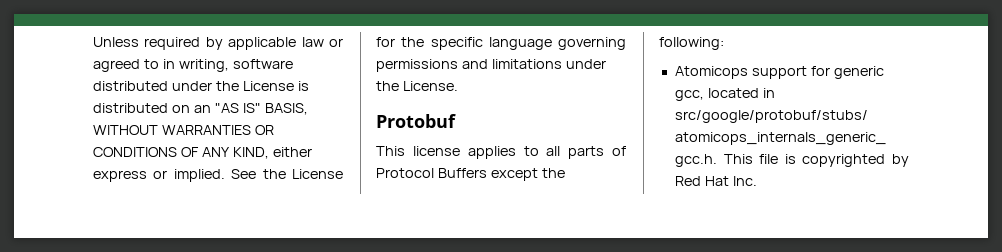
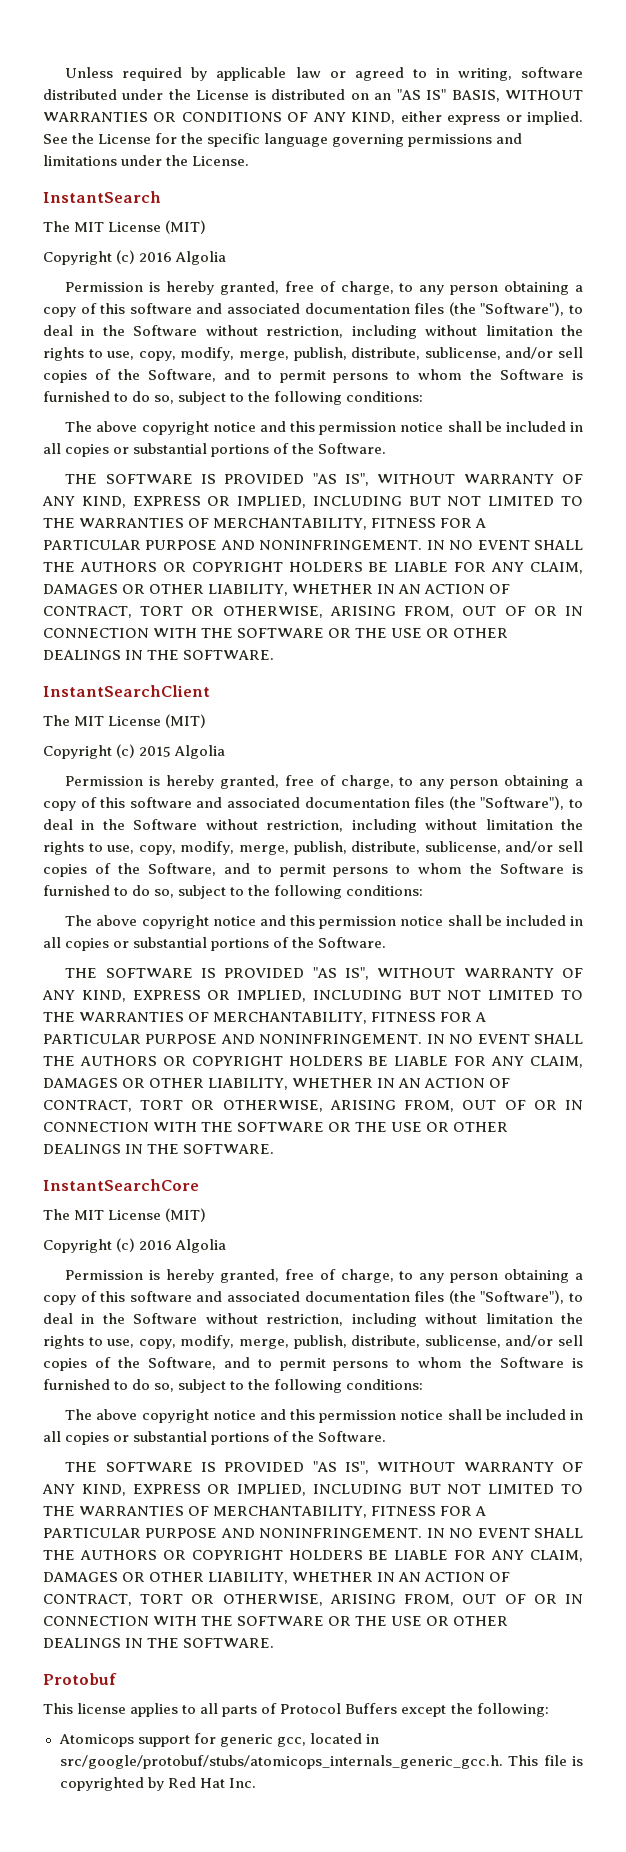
(458, 86) none -> [43,191,161,203] [43,220,207,234] [43,250,227,265] [65,281,583,295] [43,302,584,317] [43,325,583,339] [43,347,584,361] [43,369,584,383] [43,391,424,405] [65,421,583,435] [43,443,387,457] [65,473,584,486] [42,496,583,508] [43,518,487,530] [43,540,583,550] [43,562,584,574] [43,584,511,596] [43,606,583,618] [43,628,509,638] [43,650,275,660] [43,685,210,697] [43,714,207,728] [43,744,226,759] [65,775,583,789] [43,796,584,811] [43,819,583,833] [43,841,584,855] [43,863,584,877] [43,885,424,899] [65,915,583,929] [43,937,387,951] [65,967,584,980] [42,990,583,1002] [43,1012,487,1024] [43,1034,583,1044] [43,1056,584,1068] [43,1078,511,1090] [43,1100,583,1112] [43,1122,509,1132] [43,1144,275,1154] [43,1179,199,1191] [43,1208,207,1222] [43,1238,227,1253] [65,1269,583,1283] [43,1290,584,1305] [43,1313,583,1327] [43,1335,584,1349] [43,1357,584,1371] [43,1379,424,1393] [65,1409,583,1423] [43,1431,387,1445] [65,1461,584,1474] [42,1484,583,1496] [43,1506,487,1518] [43,1528,583,1538] [43,1550,584,1562] [43,1572,511,1584] [43,1594,583,1606] [43,1616,509,1626] [43,1638,275,1648] // InstantSearch // The MIT License (MIT) // Copyright (c) 2016 Algolia // Permission is hereby granted, free of charge, to any person obtaining a copy of this software and associated documentation files (the "Software"), to deal in the Software without restriction, including without limitation the rights to use, copy, modify, merge, publish, distribute, sublicense, and/or sell copies of the Software, and to permit persons to whom the Software is furnished to do so, subject to the following conditions: // The above copyright notice and this permission notice shall be included in all copies or substantial portions of the Software. // THE SOFTWARE IS PROVIDED "AS IS", WITHOUT WARRANTY OF ANY KIND, EXPRESS OR IMPLIED, INCLUDING BUT NOT LIMITED TO THE WARRANTIES OF MERCHANTABILITY, FITNESS FOR A PARTICULAR PURPOSE AND NONINFRINGEMENT. IN NO EVENT SHALL THE AUTHORS OR COPYRIGHT HOLDERS BE LIABLE FOR ANY CLAIM, DAMAGES OR OTHER LIABILITY, WHETHER IN AN ACTION OF CONTRACT, TORT OR OTHERWISE, ARISING FROM, OUT OF OR IN CONNECTION WITH THE SOFTWARE OR THE USE OR OTHER DEALINGS IN THE SOFTWARE. // InstantSearchClient // The MIT License (MIT) // Copyright (c) 2015 Algolia // Permission is hereby granted, free of charge, to any person obtaining a copy of this software and associated documentation files (the "Software"), to deal in the Software without restriction, including without limitation the rights to use, copy, modify, merge, publish, distribute, sublicense, and/or sell copies of the Software, and to permit persons to whom the Software is furnished to do so, subject to the following conditions: // The above copyright notice and this permission notice shall be included in all copies or substantial portions of the Software. // THE SOFTWARE IS PROVIDED "AS IS", WITHOUT WARRANTY OF ANY KIND, EXPRESS OR IMPLIED, INCLUDING BUT NOT LIMITED TO THE WARRANTIES OF MERCHANTABILITY, FITNESS FOR A PARTICULAR PURPOSE AND NONINFRINGEMENT. IN NO EVENT SHALL THE AUTHORS OR COPYRIGHT HOLDERS BE LIABLE FOR ANY CLAIM, DAMAGES OR OTHER LIABILITY, WHETHER IN AN ACTION OF CONTRACT, TORT OR OTHERWISE, ARISING FROM, OUT OF OR IN CONNECTION WITH THE SOFTWARE OR THE USE OR OTHER DEALINGS IN THE SOFTWARE. // InstantSearchCore // The MIT License (MIT) // Copyright (c) 2016 Algolia // Permission is hereby granted, free of charge, to any person obtaining a copy of this software and associated documentation files (the "Software"), to deal in the Software without restriction, including without limitation the rights to use, copy, modify, merge, publish, distribute, sublicense, and/or sell copies of the Software, and to permit persons to whom the Software is furnished to do so, subject to the following conditions: // The above copyright notice and this permission notice shall be included in all copies or substantial portions of the Software. // THE SOFTWARE IS PROVIDED "AS IS", WITHOUT WARRANTY OF ANY KIND, EXPRESS OR IMPLIED, INCLUDING BUT NOT LIMITED TO THE WARRANTIES OF MERCHANTABILITY, FITNESS FOR A PARTICULAR PURPOSE AND NONINFRINGEMENT. IN NO EVENT SHALL THE AUTHORS OR COPYRIGHT HOLDERS BE LIABLE FOR ANY CLAIM, DAMAGES OR OTHER LIABILITY, WHETHER IN AN ACTION OF CONTRACT, TORT OR OTHERWISE, ARISING FROM, OUT OF OR IN CONNECTION WITH THE SOFTWARE OR THE USE OR OTHER DEALINGS IN THE SOFTWARE.

